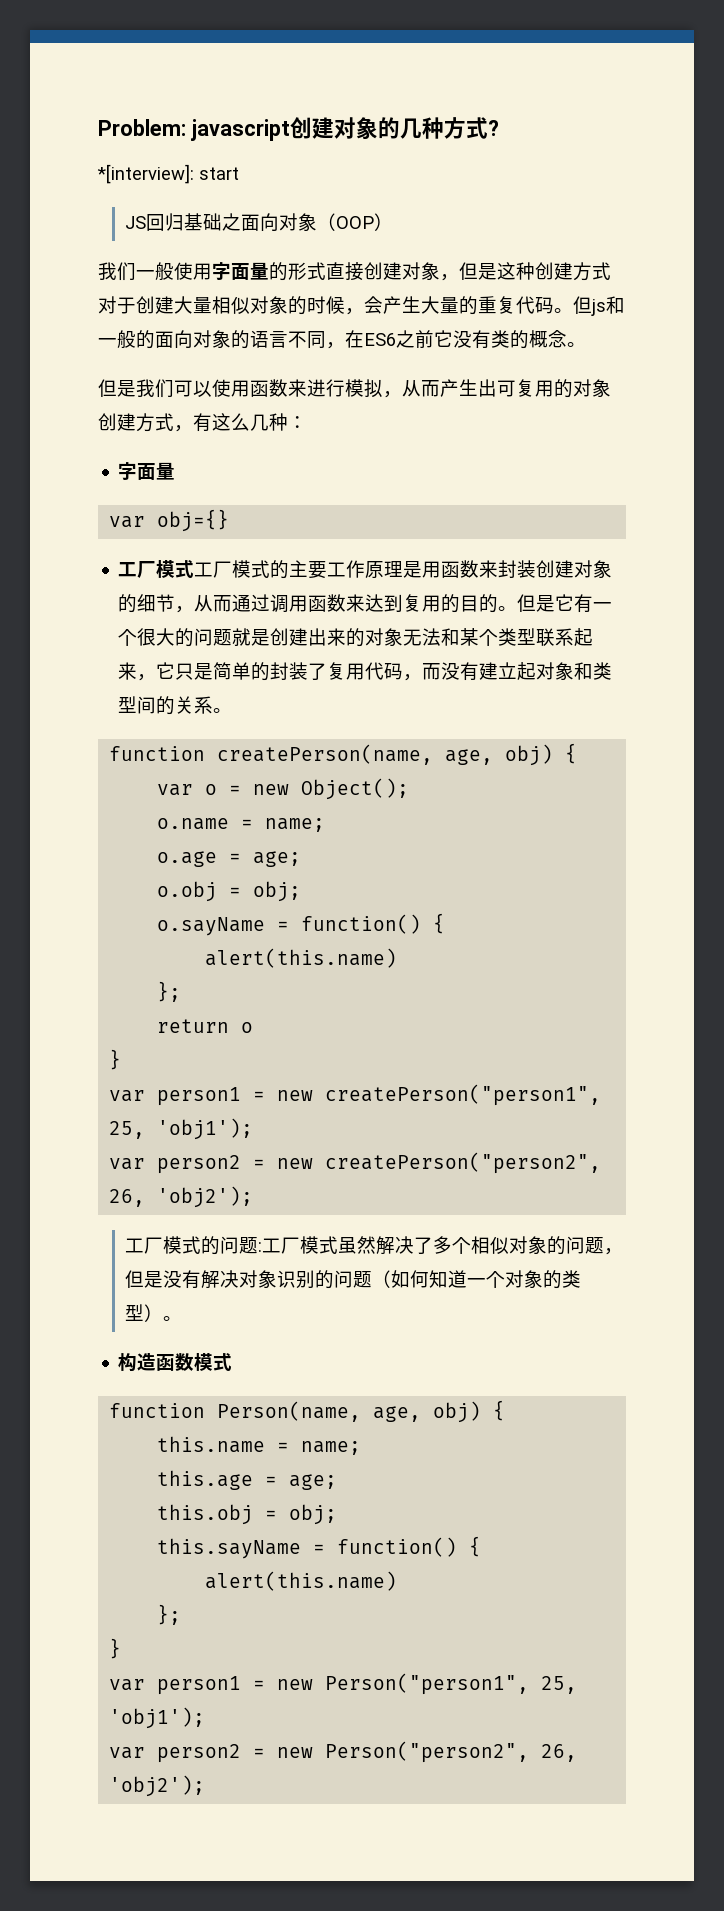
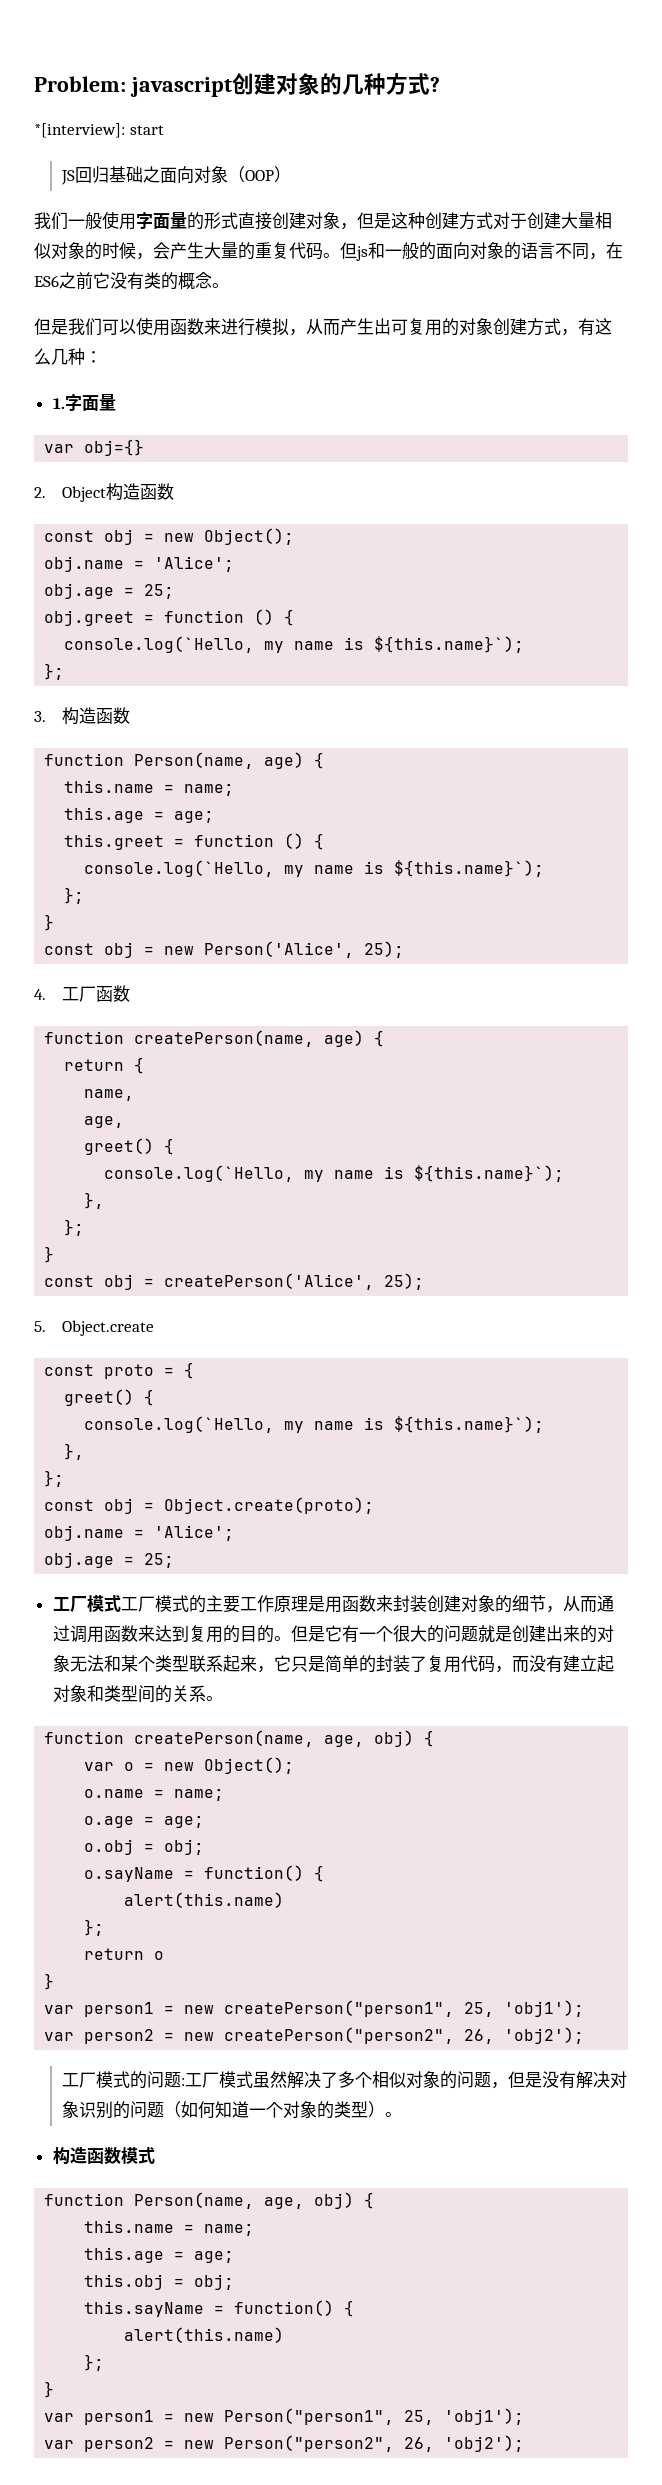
(307, 422) none -> [52,398,65,409] 1.
(230, 520) none -> [34,483,174,502] [44,528,295,545] [44,556,235,572] [44,583,175,599] [44,609,295,626] [64,636,525,653] [44,663,65,680] [34,707,130,725] [44,752,325,769] [64,780,235,796] [64,807,215,823] [64,833,325,850] [84,860,545,877] [64,887,85,904] [44,914,55,931] [44,941,405,958] [34,985,130,1002] [44,1030,385,1047] [64,1057,145,1074] [84,1089,135,1101] [84,1116,125,1128] [84,1138,175,1155] [104,1165,565,1182] [84,1192,105,1209] [64,1219,85,1236] [44,1246,55,1263] [44,1273,425,1290] [34,1320,154,1336] [44,1362,195,1379] [64,1389,155,1406] [84,1416,545,1433] [64,1443,85,1460] [44,1470,65,1487] [44,1497,375,1514] [44,1525,235,1541] [44,1552,175,1568] // 2. Object构造函数 // const obj = new Object(); // obj.name = 'Alice'; // obj.age = 25; // obj.greet = function () { // console.log(`Hello, my name is ${this.name}`); // }; // 3.构造函数 // function Person(name, age) { // this.name = name; // this.age = age; // this.greet = function () { // console.log(`Hello, my name is ${this.name}`); // }; // } // const obj = new Person('Alice', 25); // 4.工厂函数 // function createPerson(name, age) { // return { // name, // age, // greet() { // console.log(`Hello, my name is ${this.name}`); // }, // }; // } // const obj = createPerson('Alice', 25); // 5. Object.create // const proto = { // greet() { // console.log(`Hello, my name is ${this.name}`); // }, // }; // const obj = Object.create(proto); // obj.name = 'Alice'; // obj.age = 25;

